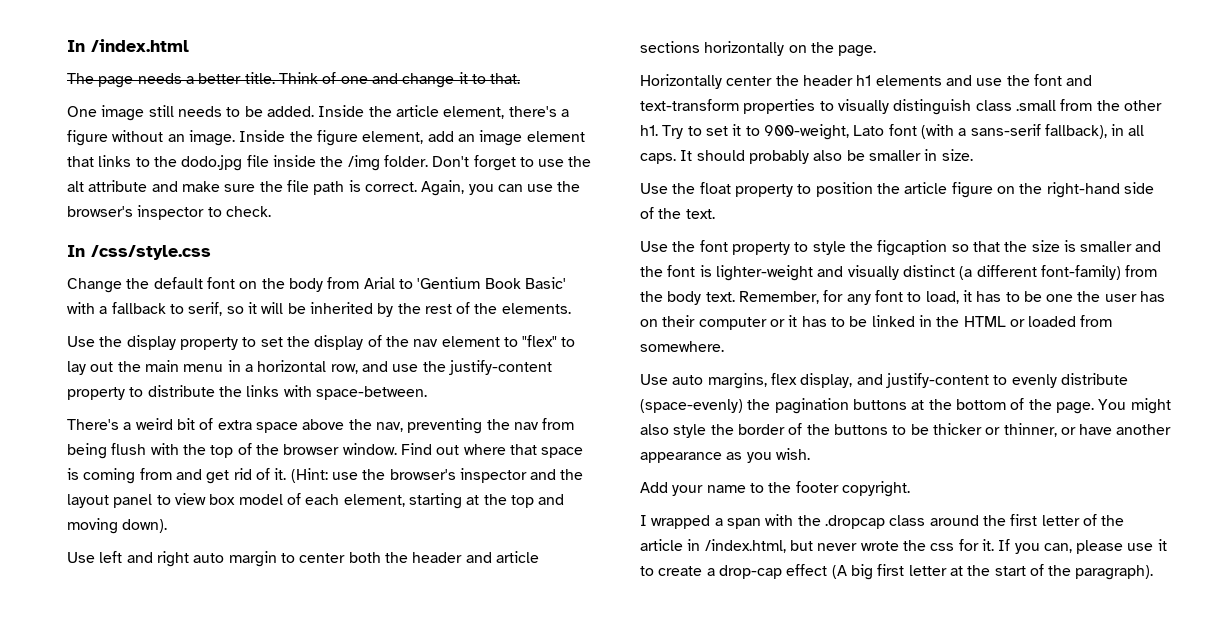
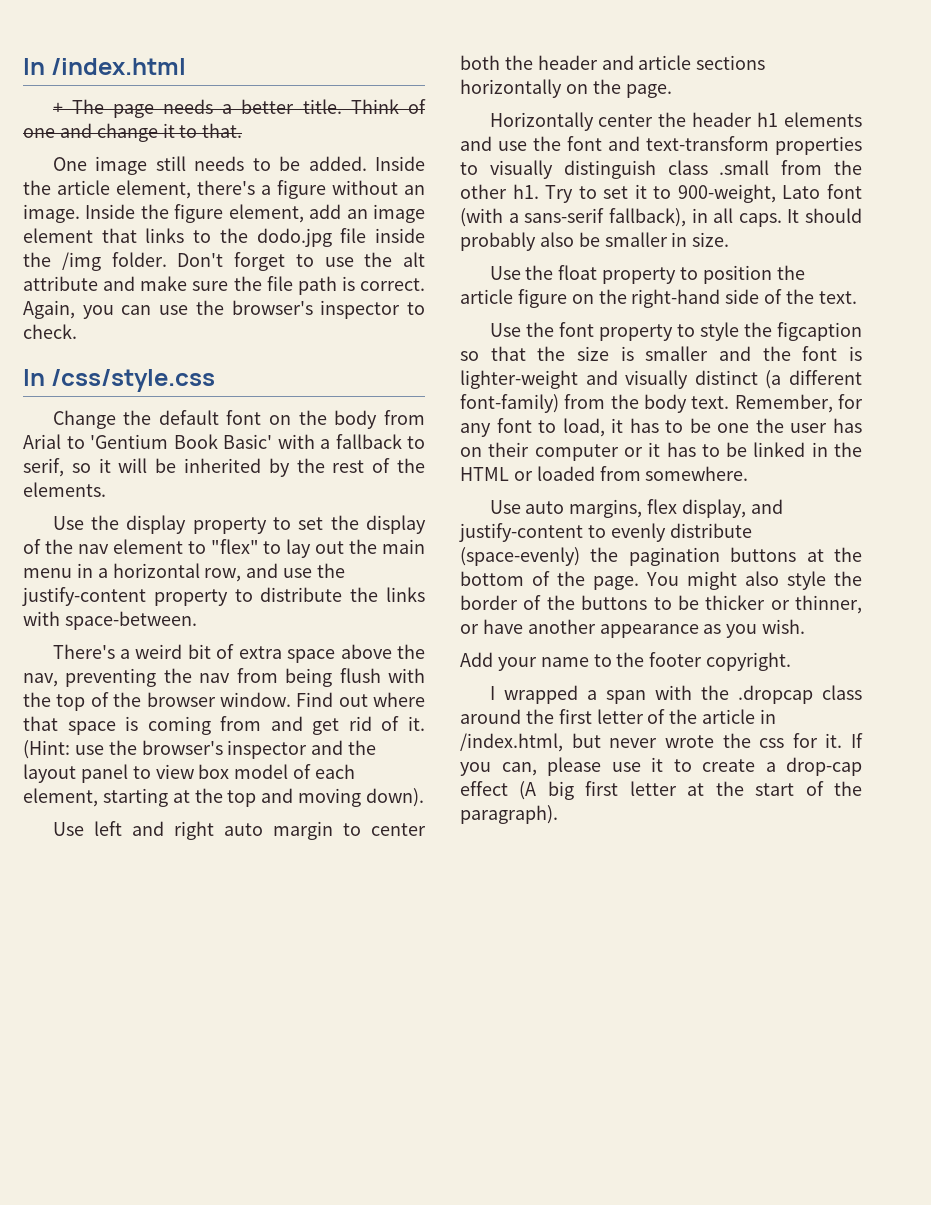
(189, 45) none -> [52,102,63,114] +

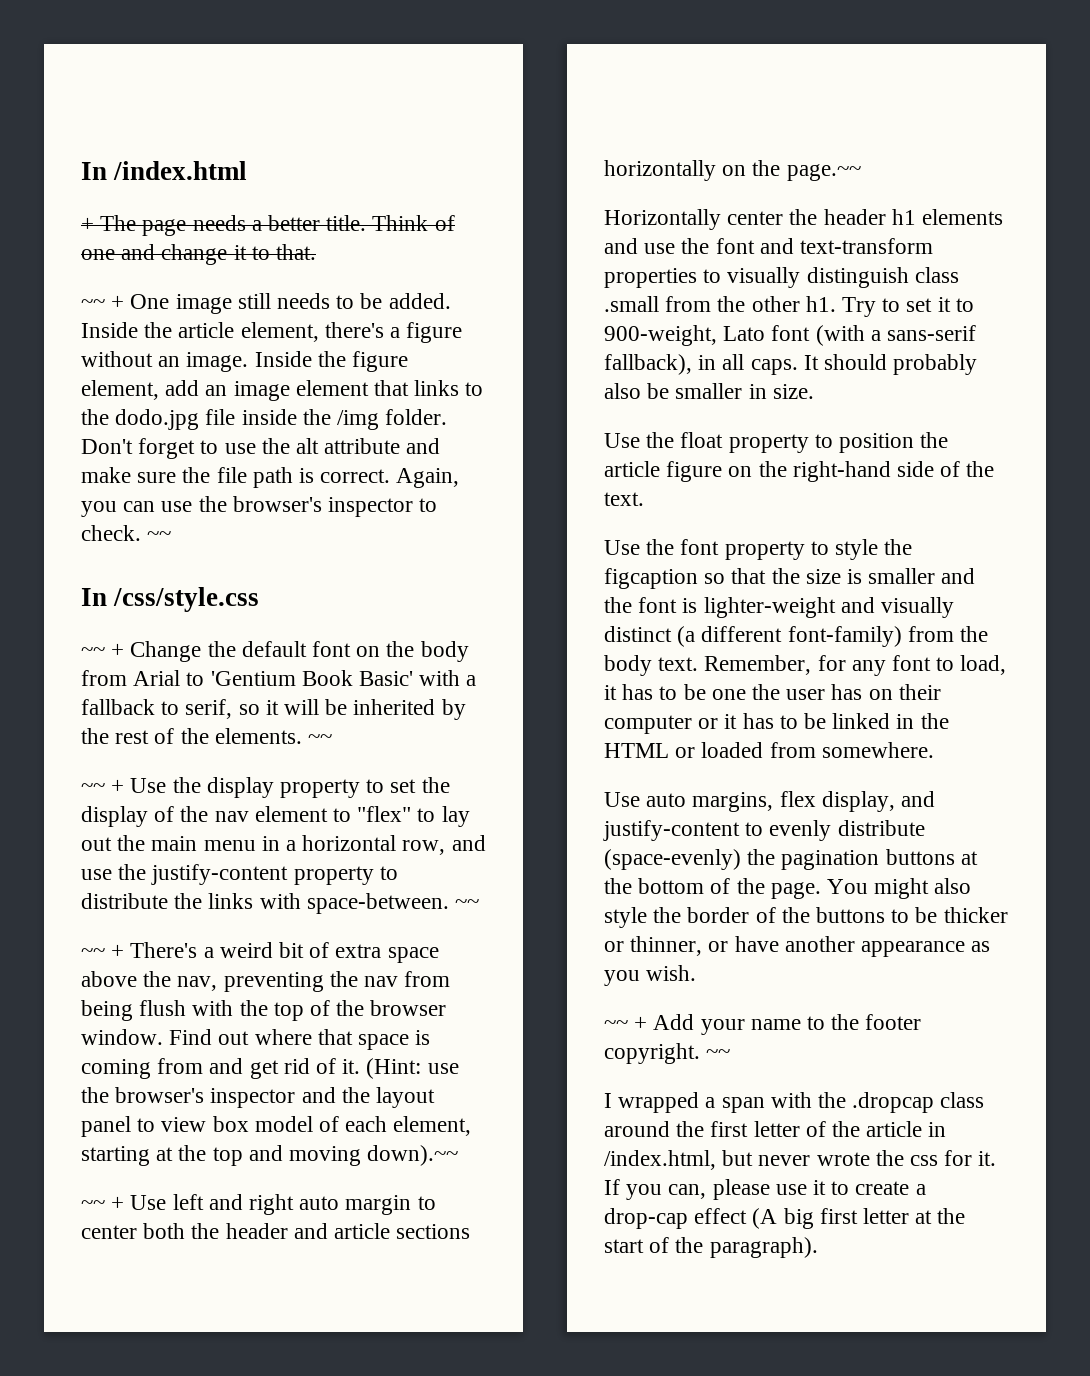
(243, 130) none -> [81,295,125,309] ~~ +
(77, 331) none -> [147,531,172,541] ~~
(216, 380) none -> [81,643,125,657] ~~ +
(106, 489) // -> [308,734,333,744] [81,779,125,793] ~~ // ~~ +
(197, 620) // -> [455,899,480,909] [81,944,125,958] ~~ // ~~ +
[366,788,425,807] down). // -> [367,1145,459,1166] [81,1196,125,1210] down).~~ // ~~ +
[625,84,672,98] page. -> [786,164,861,181] page.~~
(806, 626) none -> [604,1016,648,1030] ~~ +
(792, 661) none -> [706,1049,731,1059] ~~

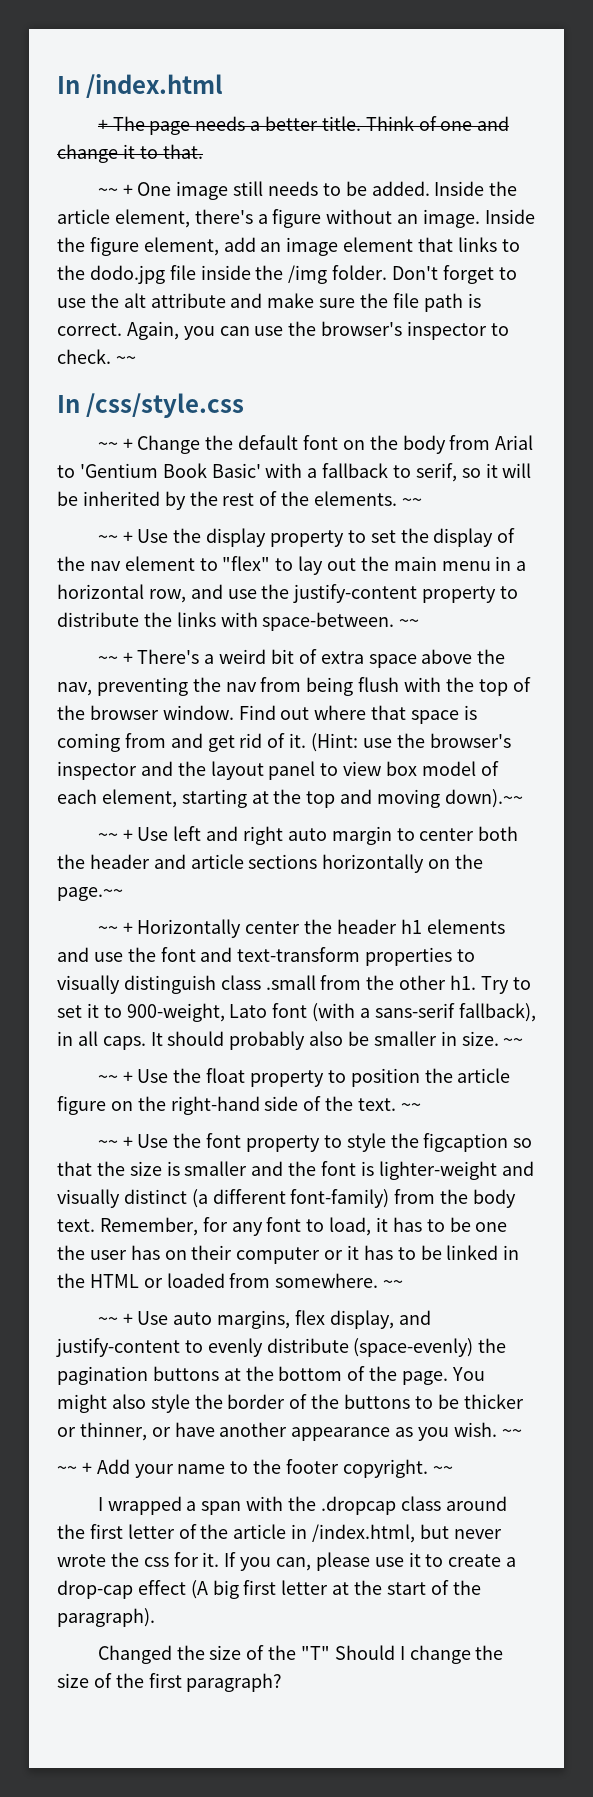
(861, 172) none -> [97,922,133,934] ~~ +
(814, 391) // -> [503,1038,524,1046] [97,1071,133,1083] ~~ // ~~ +
(644, 499) // -> [400,1103,421,1111] [97,1136,133,1148] ~~ // ~~ +
(934, 750) // -> [383,1280,404,1288] [97,1313,133,1325] ~~ // ~~ +
(697, 973) none -> [501,1429,522,1437] ~~
(818, 1247) none -> [97,1645,504,1664] [57,1673,283,1692] // Changed the size of the "T" Should I change the size of the first paragraph?

